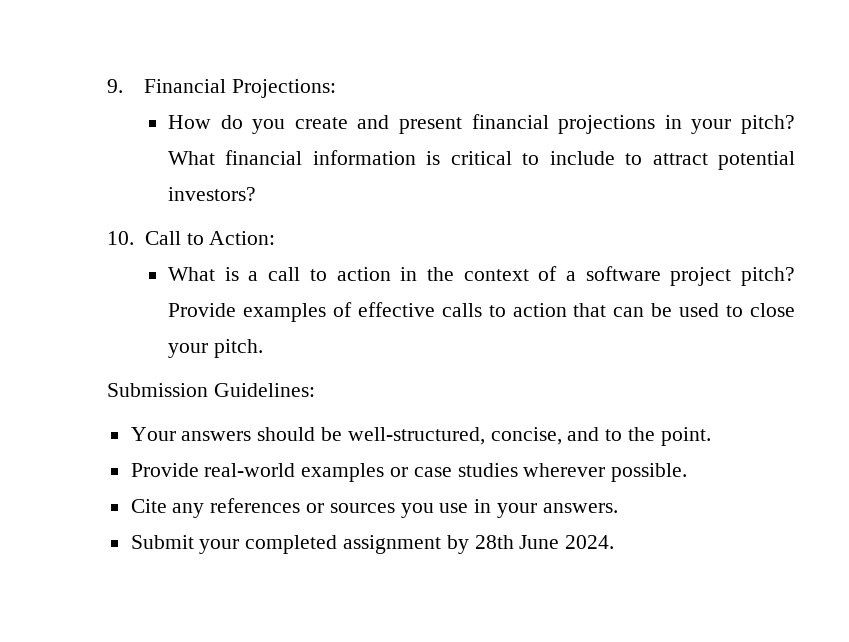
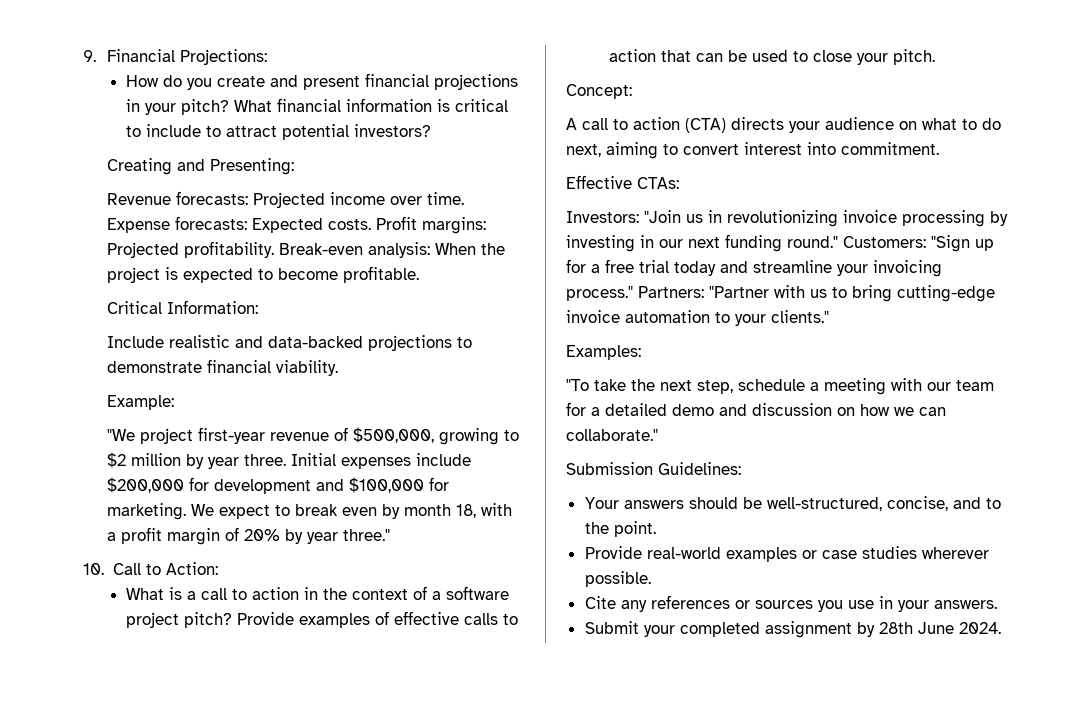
(257, 194) none -> [107,158,295,175] [107,191,465,208] [107,216,487,234] [107,241,506,258] [107,266,420,283] [107,300,259,314] [107,335,473,351] [107,359,339,376] [107,395,175,410] [107,427,520,445] [107,452,472,469] [107,477,450,494] [107,503,513,520] [107,527,391,545] // Creating and Presenting: // Revenue forecasts: Projected income over time. Expense forecasts: Expected costs. Profit margins: Projected profitability. Break-even analysis: When the project is expected to become profitable. // Critical Information: // Include realistic and data-backed projections to demonstrate financial viability. // Example: // "We project first-year revenue of $500,000, growing to $2 million by year three. Initial expenses include $200,000 for development and $100,000 for marketing. We expect to break even by month 18, with a profit margin of 20% by year three."
(263, 348) none -> [566,84,632,99] [566,117,1001,133] [566,142,939,159] [566,175,679,189] [566,210,1008,227] [566,234,994,252] [566,259,942,277] [566,285,995,302] [566,310,829,326] [566,345,641,360] [566,378,994,395] [566,402,946,416] [566,429,658,441] // Concept: // A call to action (CTA) directs your audience on what to do next, aiming to convert interest into commitment. // Effective CTAs: // Investors: "Join us in revolutionizing invoice processing by investing in our next funding round." Customers: "Sign up for a free trial today and streamline your invoicing process." Partners: "Partner with us to bring cutting-edge invoice automation to your clients." // Examples: // "To take the next step, schedule a meeting with our team for a detailed demo and discussion on how we can collaborate."

